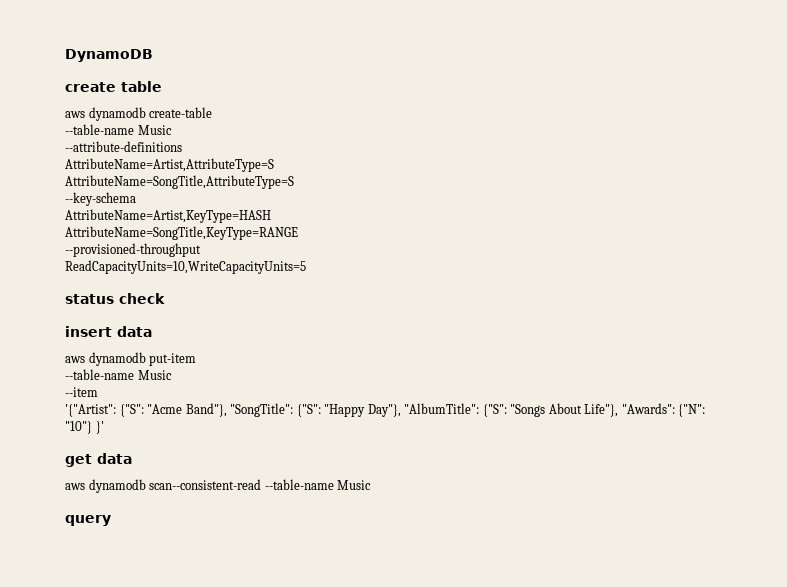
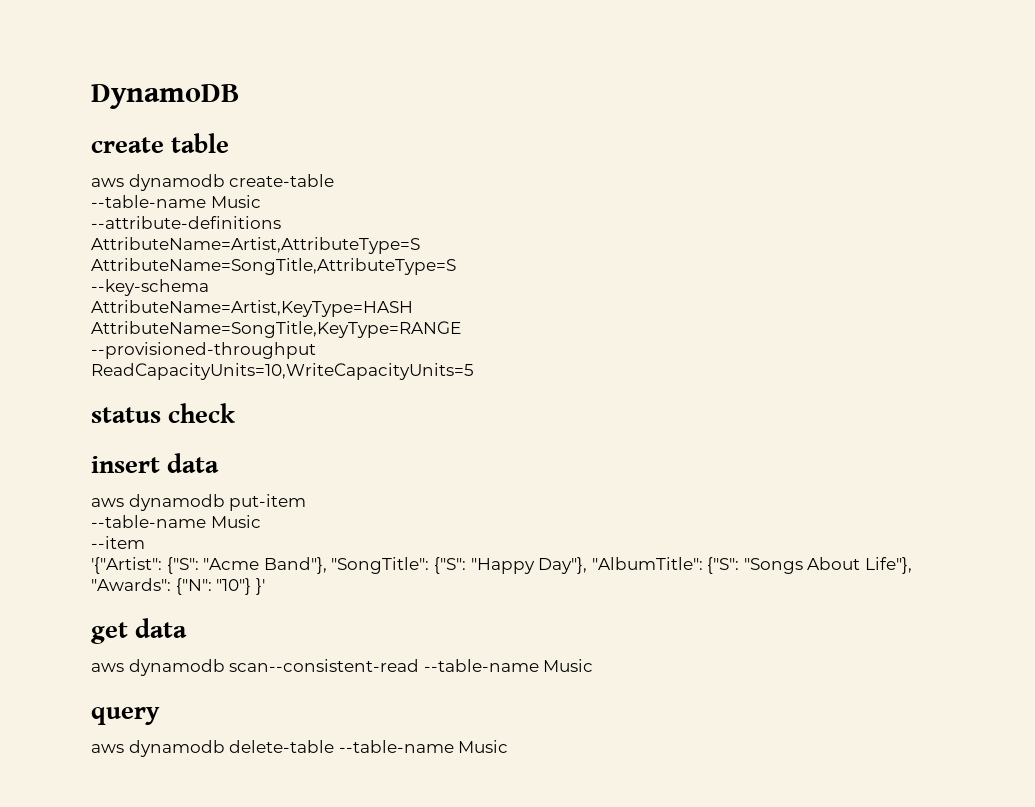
(111, 520) none -> [91,740,509,757] // aws dynamodb delete-table --table-name Music

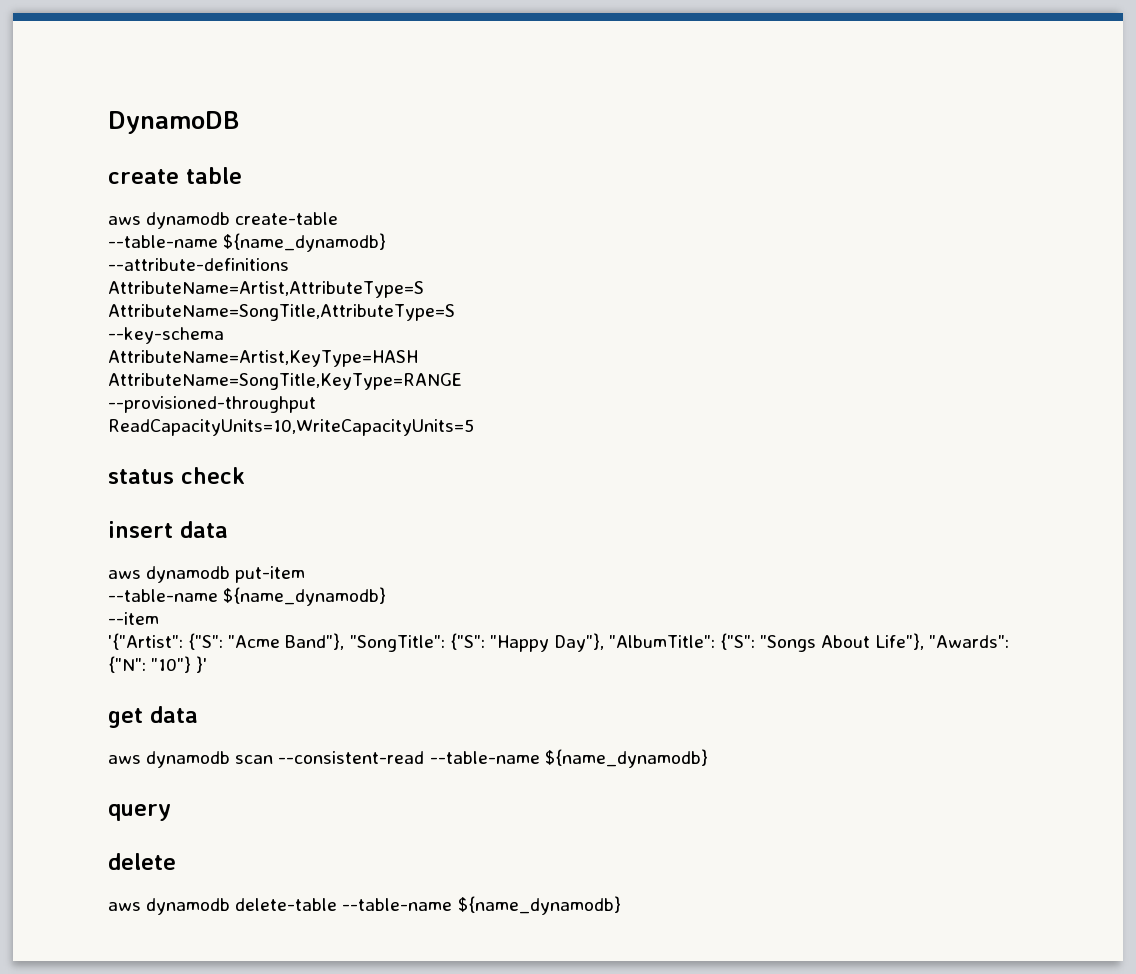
[210,195,261,208] Music -> [223,233,387,252] ${name_dynamodb}
[210,515,261,528] Music -> [223,587,387,606] ${name_dynamodb}
[229,659,594,672] scan--consistent-read --table-name Music -> [235,749,708,768] scan --consistent-read --table-name ${name_dynamodb}
(160, 716) none -> [108,853,176,870] // delete
[458,740,509,753] Music -> [457,896,621,915] ${name_dynamodb}

